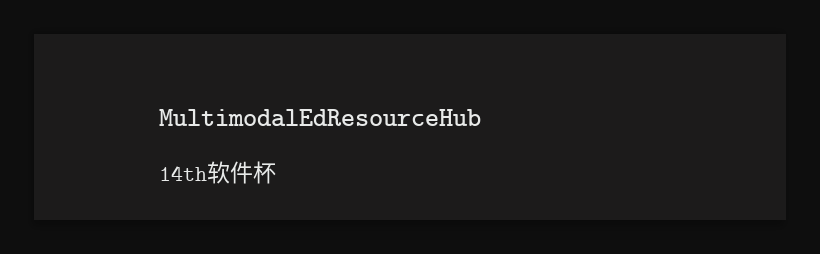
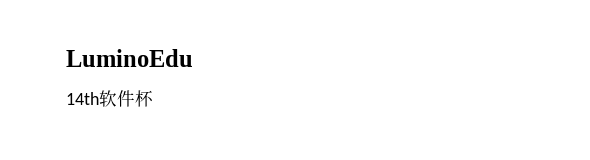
[159,109,481,127] MultimodalEdResourceHub -> [66,49,193,67] LuminoEdu

